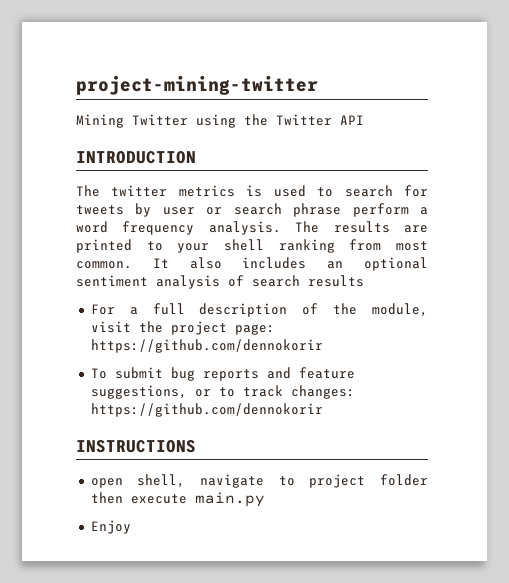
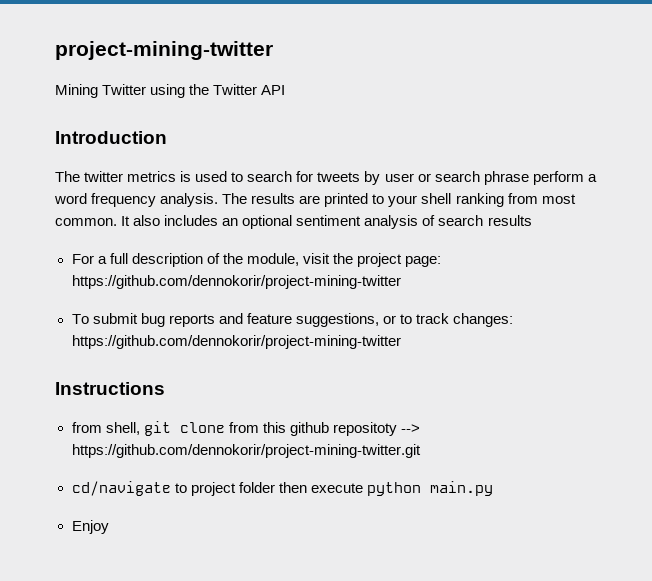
[76,151,196,164] INTRODUCTION -> [55,131,167,144] Introduction
[90,339,323,353] https://github.com/dennokorir -> [71,275,401,289] https://github.com/dennokorir/project-mining-twitter
[90,403,323,417] [76,440,196,453] [90,474,265,488] https://github.com/dennokorir // INSTRUCTIONS // open shell, navigate -> [71,335,401,349] [55,382,165,395] [71,421,420,436] [71,444,421,458] [71,481,171,496] https://github.com/dennokorir/project-mining-twitter // Instructions // from shell, git clone from this github repositoty --> https://github.com/dennokorir/project-mining-twitter.git // cd/navigate
(187, 499) none -> [366,482,421,496] python

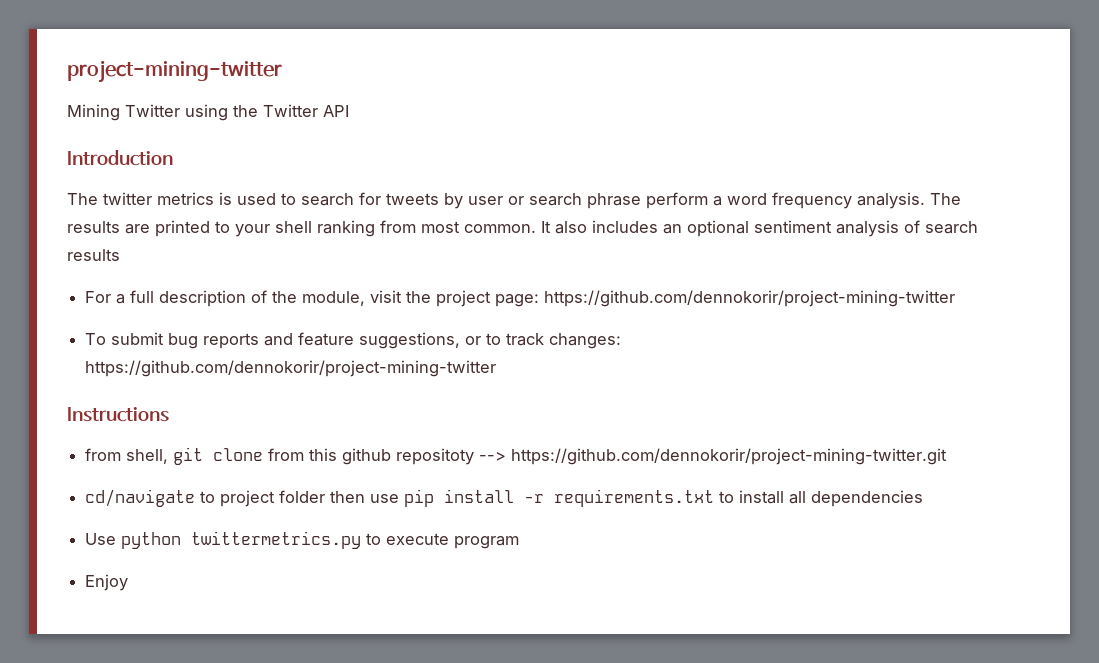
[310,481,493,496] execute python main.py -> [370,489,924,507] [85,531,520,549] use pip install -r requirements.txt to install all dependencies // Use python twittermetrics.py to execute program

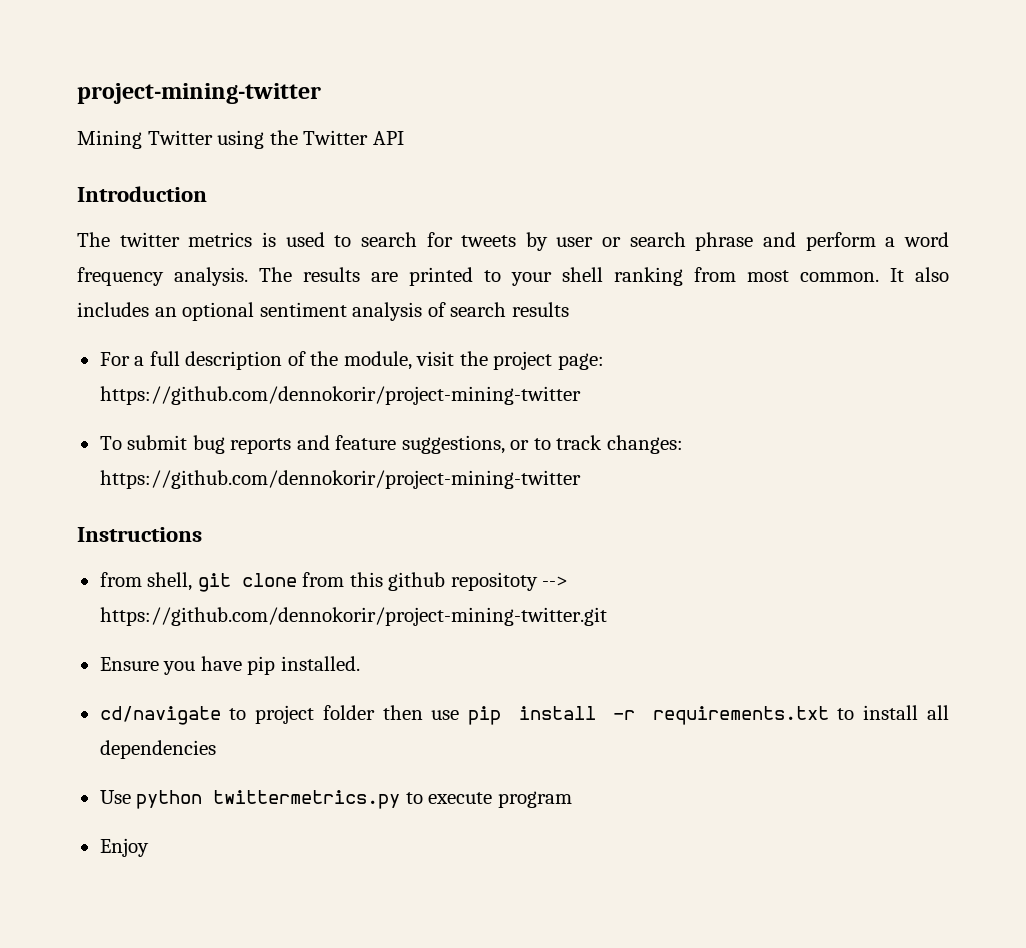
(641, 201) none -> [763,232,797,247] and
(948, 456) none -> [99,656,360,675] // Ensure you have pip installed.

